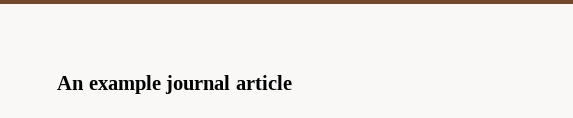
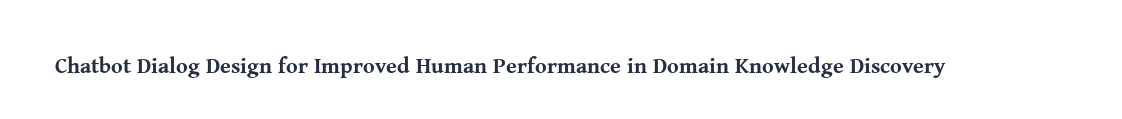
[57,75,292,94] An example journal article -> [55,56,946,78] Chatbot Dialog Design for Improved Human Performance in Domain Knowledge Discovery

